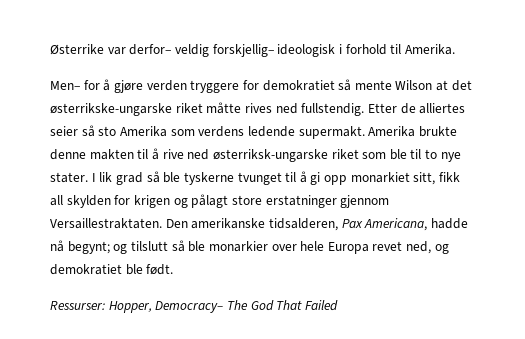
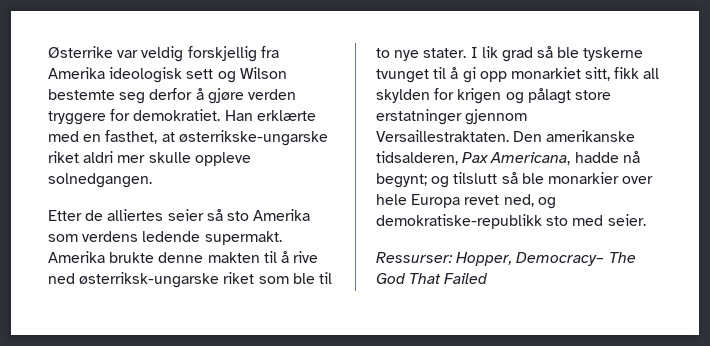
[129,44,455,57] [50,80,100,90] derfor– veldig forskjellig– ideologisk i forhold til Amerika. // Men– for -> [141,46,279,62] [48,67,287,83] [48,88,193,104] veldig forskjellig fra Amerika ideologisk sett og Wilson bestemte seg derfor
[262,79,472,91] [50,102,365,116] demokratiet så mente Wilson at det østerrikske-ungarske riket måtte rives ned fullstendig. -> [133,109,316,121] [48,130,328,146] [48,151,251,166] [48,173,152,188] demokratiet. Han erklærte med en fasthet, at østerrikske-ungarske riket aldri mer skulle oppleve solnedgangen. //
[50,264,174,275] demokratiet ble født. -> [376,214,646,229] demokratiske-republikk sto med seier.

